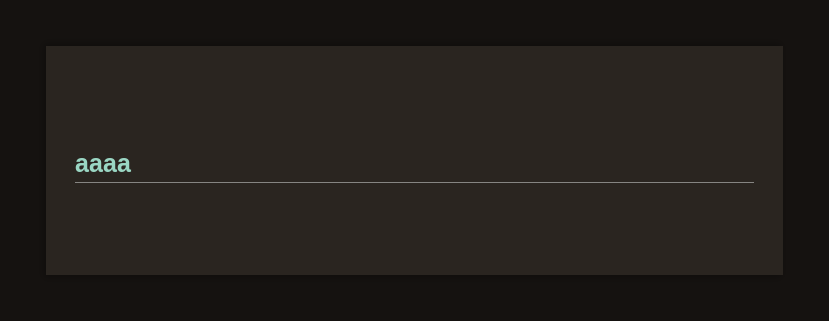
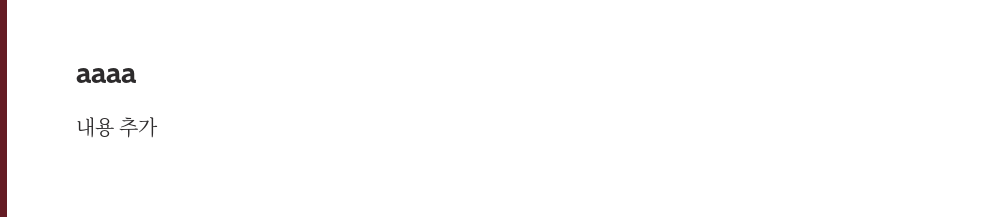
(132, 165) none -> [76,117,159,138] // 내용 추가

